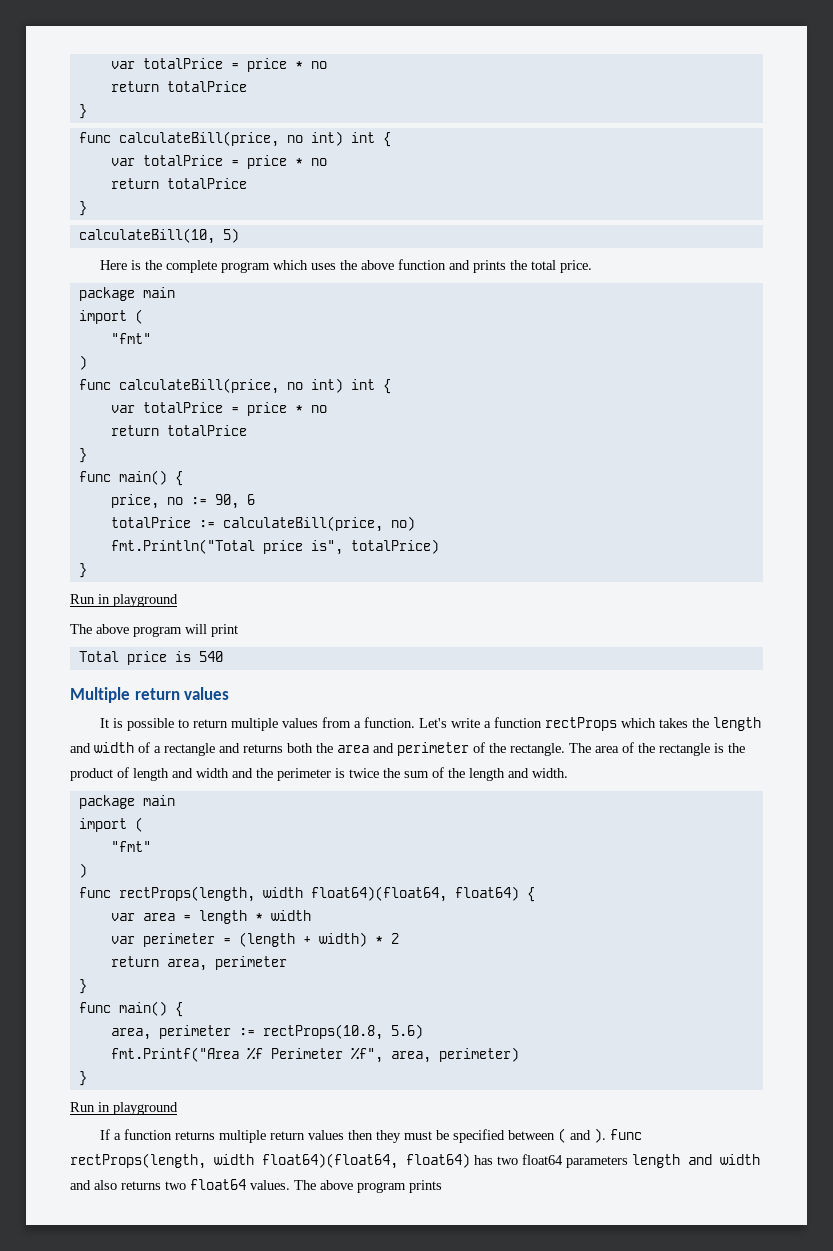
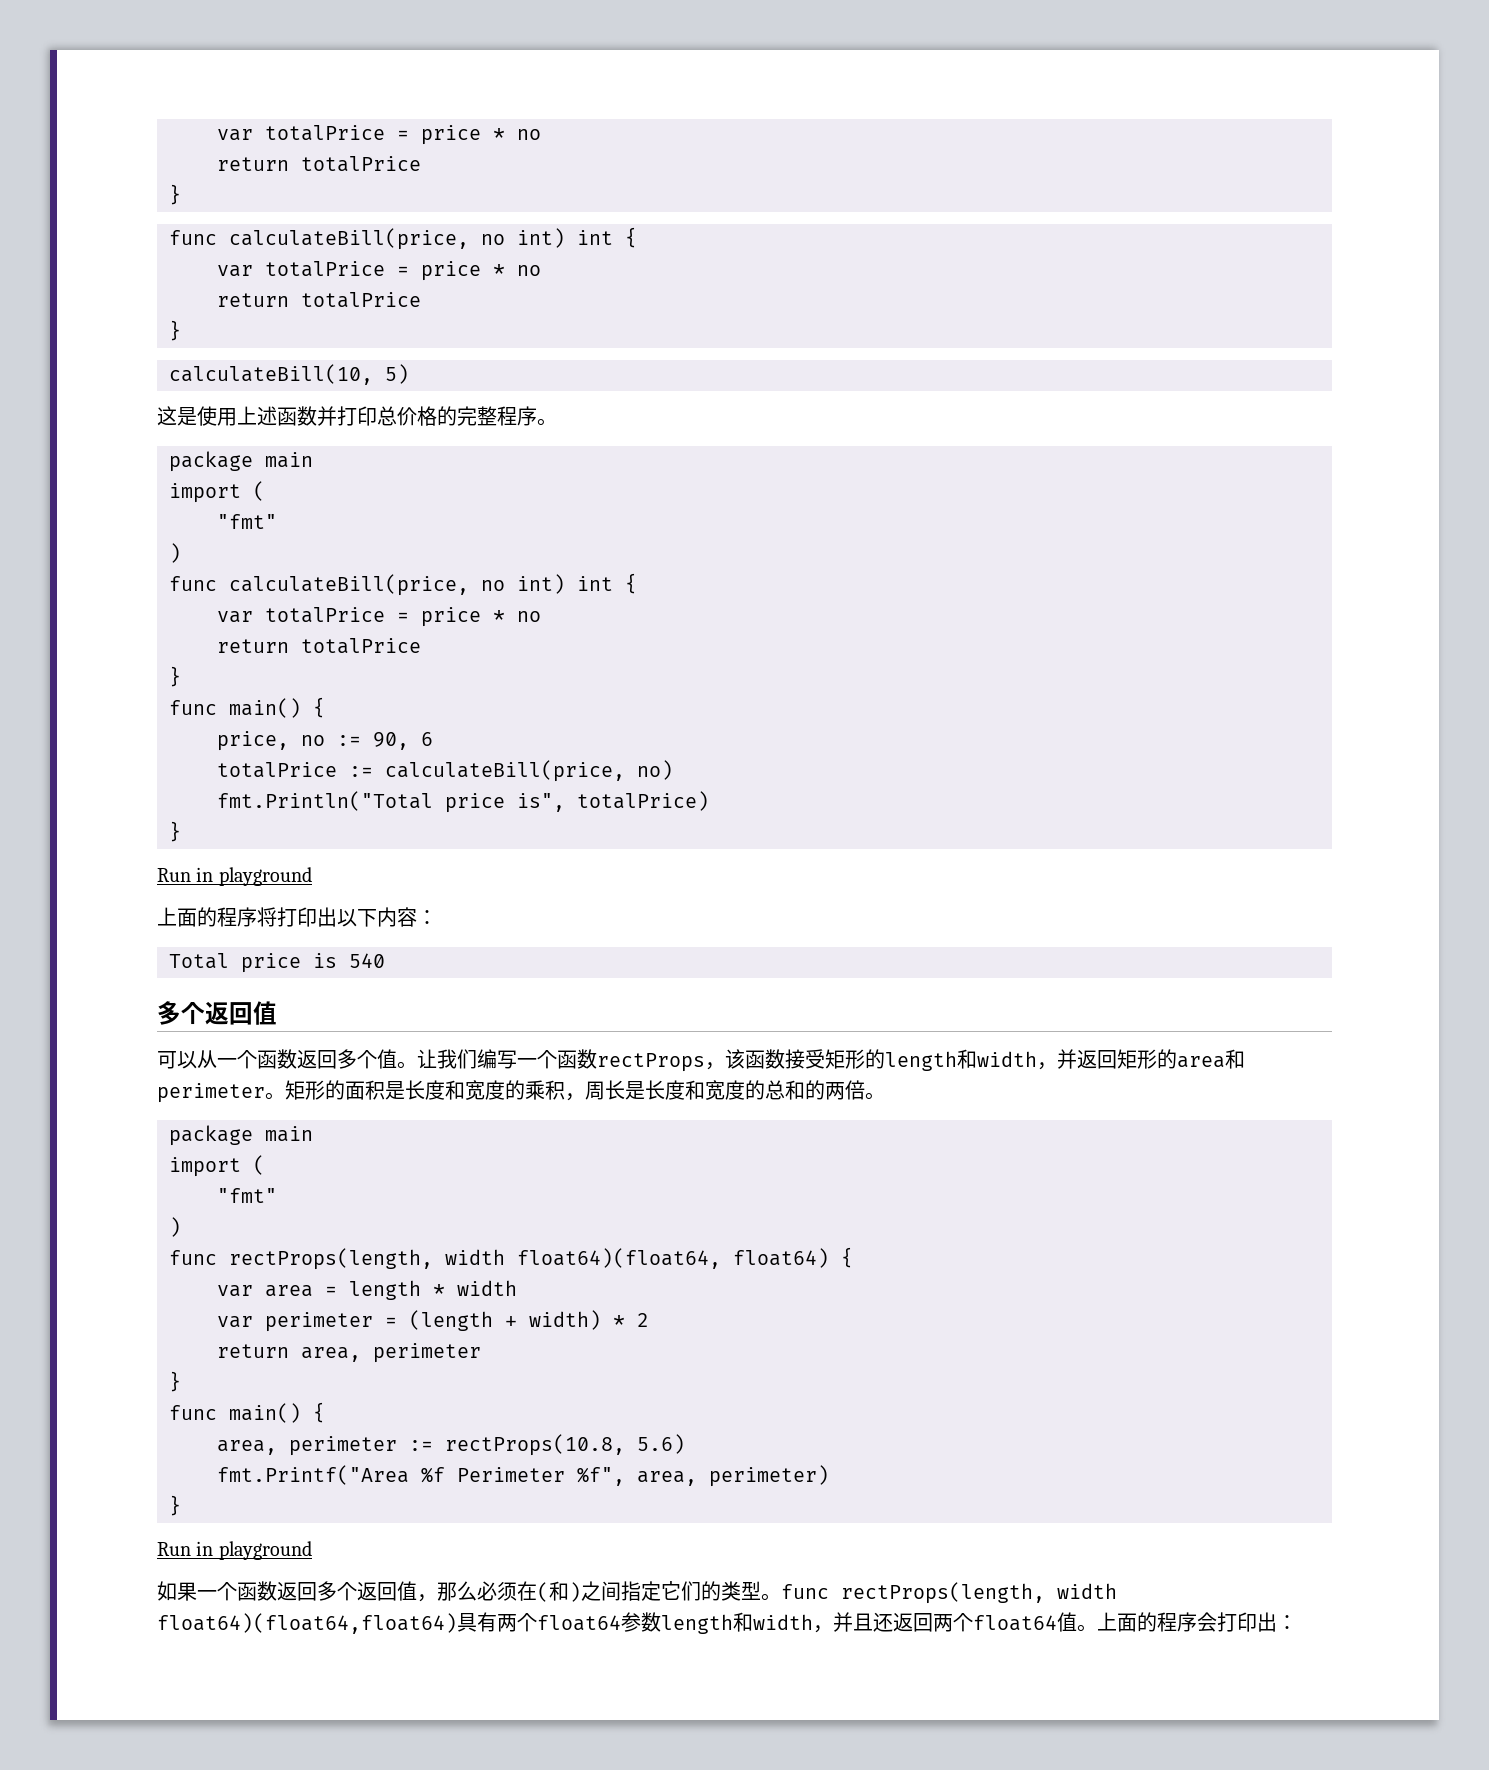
[100,259,593,273] Here is the complete program which uses the above function and prints the total price. -> [157,406,557,426] 这是使用上述函数并打印总价格的完整程序。
[70,624,238,637] [78,651,223,665] [70,687,230,703] [100,717,762,731] [70,742,745,756] [70,767,568,781] The above program will print // Total price is 540 // Multiple return values // It is possible to return multiple values from a function. Let's write a function rectProps which takes the length and width of a rectangle and returns both the area and perimeter of the rectangle. The area of the rectangle is the product of length and width and the perimeter is twice the sum of the length and width. -> [157,907,437,927] [169,953,385,973] [157,1001,277,1025] [157,1049,1245,1072] [157,1080,885,1103] 上面的程序将打印出以下内容： // Total price is 540 // 多个返回值 // 可以从一个函数返回多个值。让我们编写一个函数rectProps，该函数接受矩形的length和width，并返回矩形的area和perimeter。矩形的面积是长度和宽度的乘积，周长是长度和宽度的总和的两倍。
[100,1128,643,1143] [70,1153,760,1169] [70,1179,442,1193] If a function returns multiple return values then they must be specified between ( and ). func rectProps(length, width float64)(float64, float64) has two float64 parameters length and width and also returns two float64 values. The above program prints -> [157,1581,1117,1604] [157,1612,1297,1634] 如果一个函数返回多个返回值，那么必须在(和)之间指定它们的类型。func rectProps(length, width float64)(float64,float64)具有两个float64参数length和width，并且还返回两个float64值。上面的程序会打印出：

